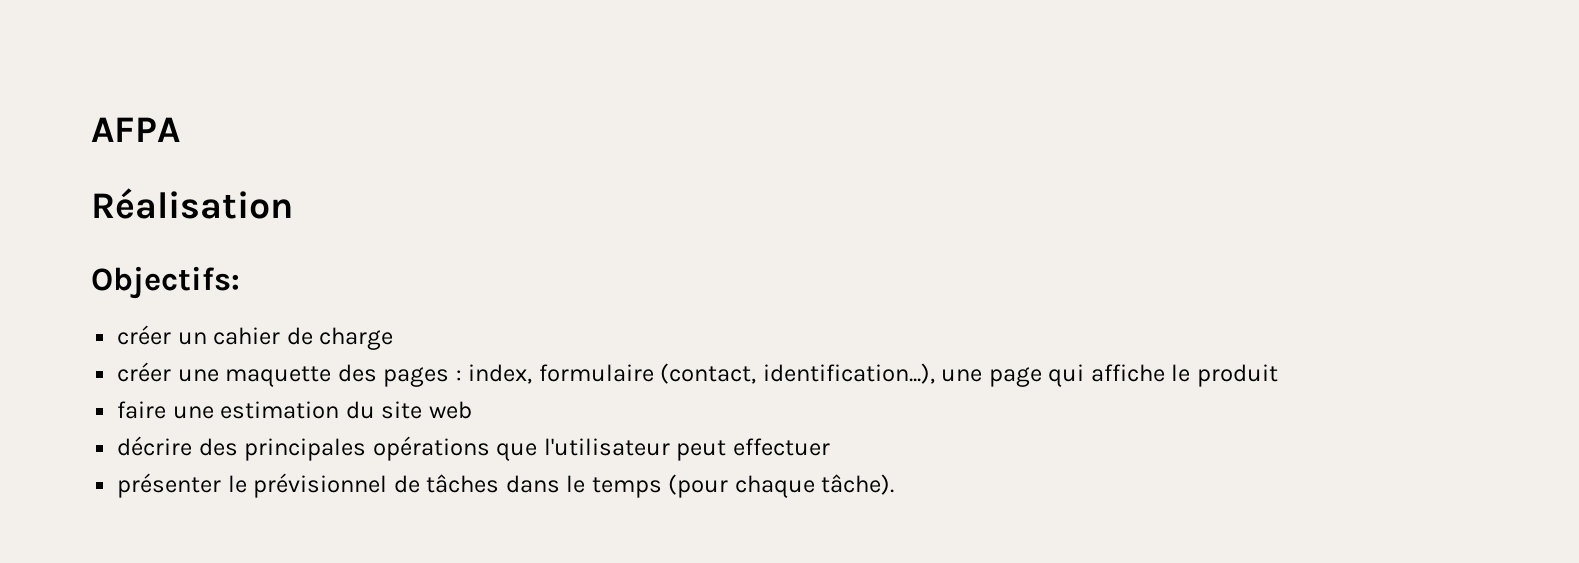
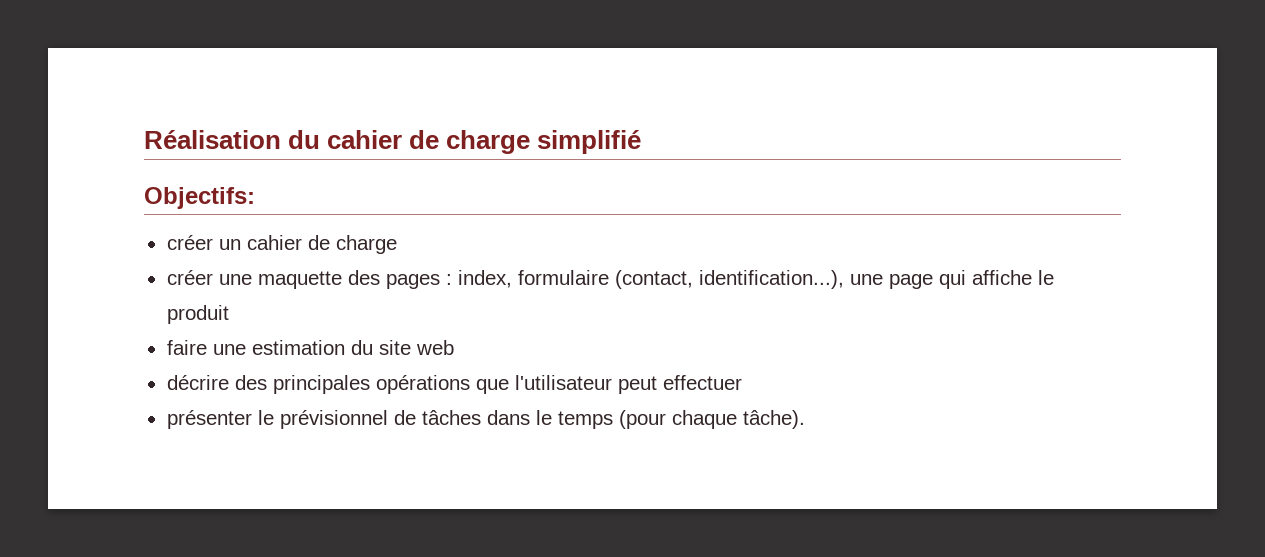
[91,117,180,142] AFPA // -> (144, 139) none
(293, 203) none -> [288,130,642,154] du cahier de charge simplifié

